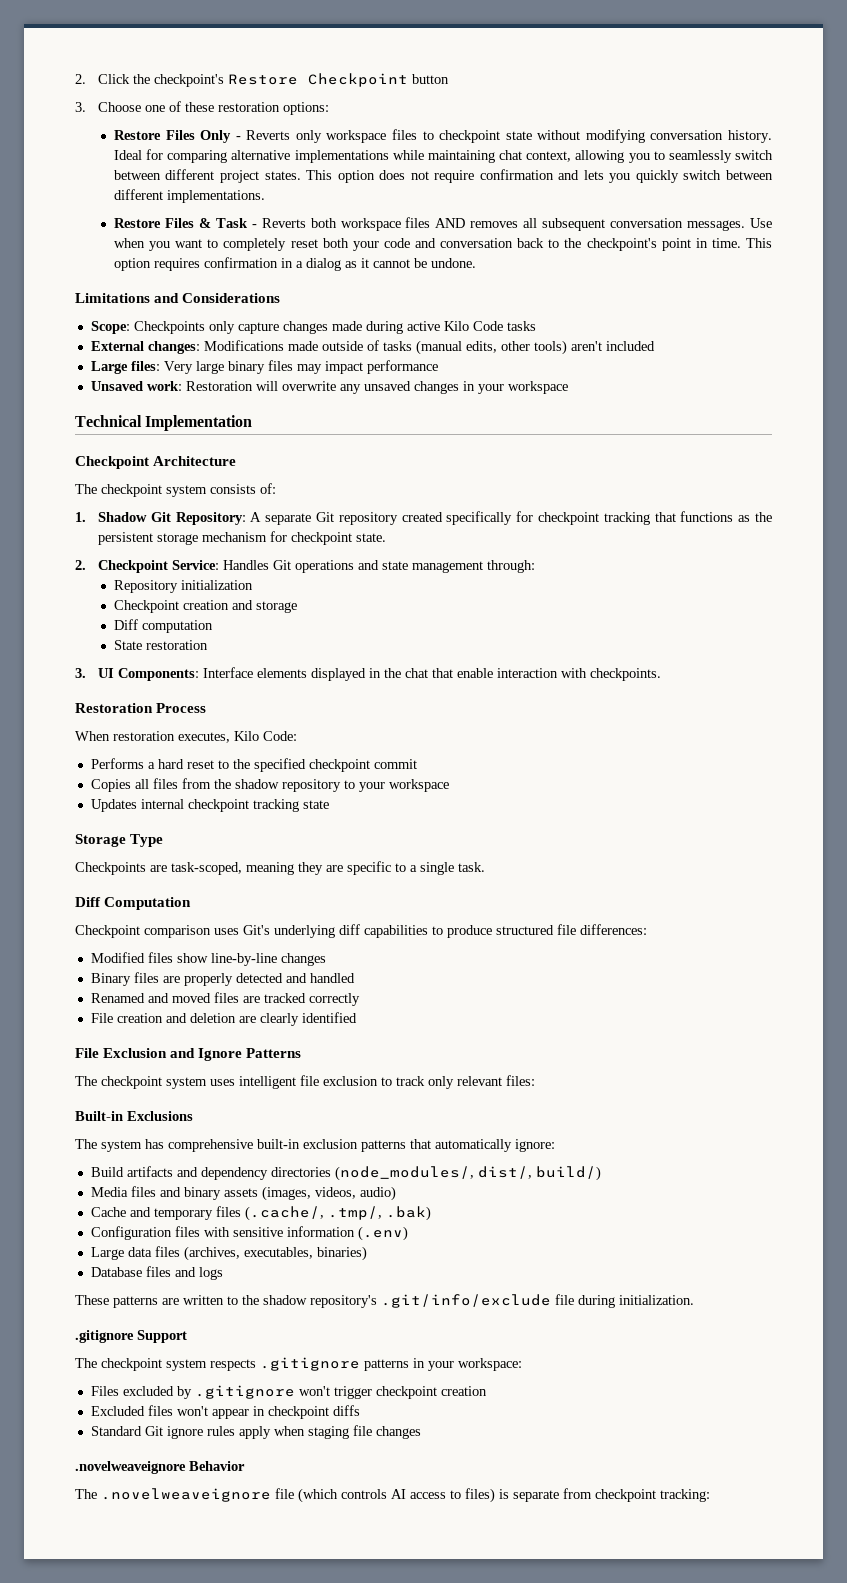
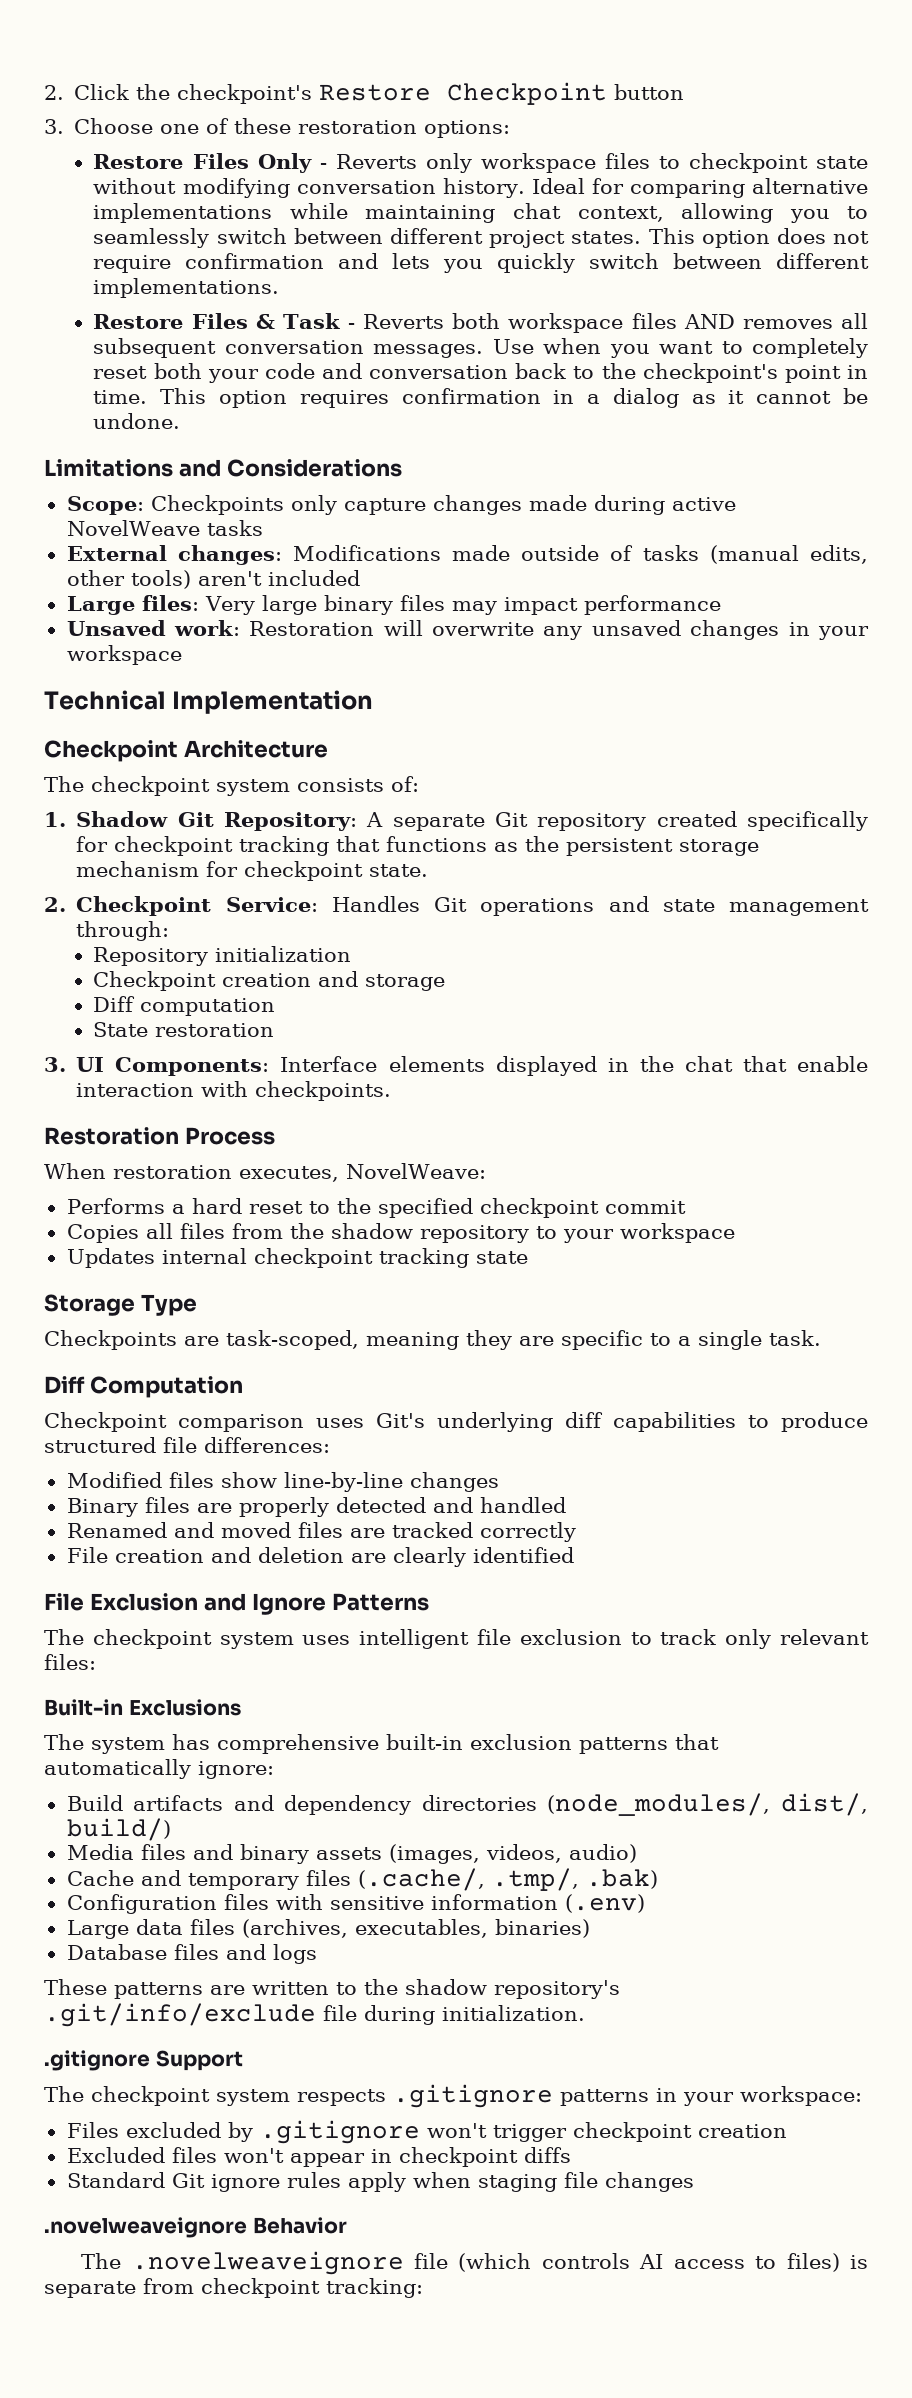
[443,321,503,331] Kilo Code -> [66,520,200,536] NovelWeave
[234,731,297,741] Kilo Code: -> [346,1163,486,1179] NovelWeave:

